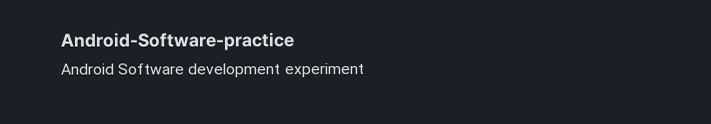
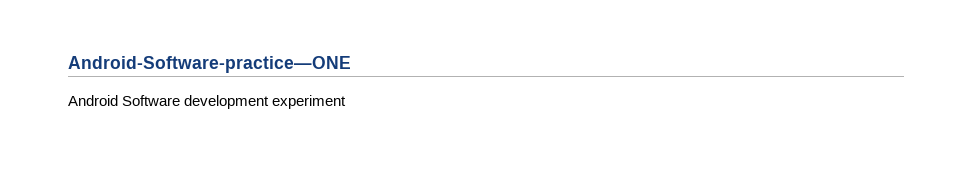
[60,32,294,51] Android-Software-practice -> [68,56,351,73] Android-Software-practice—ONE

